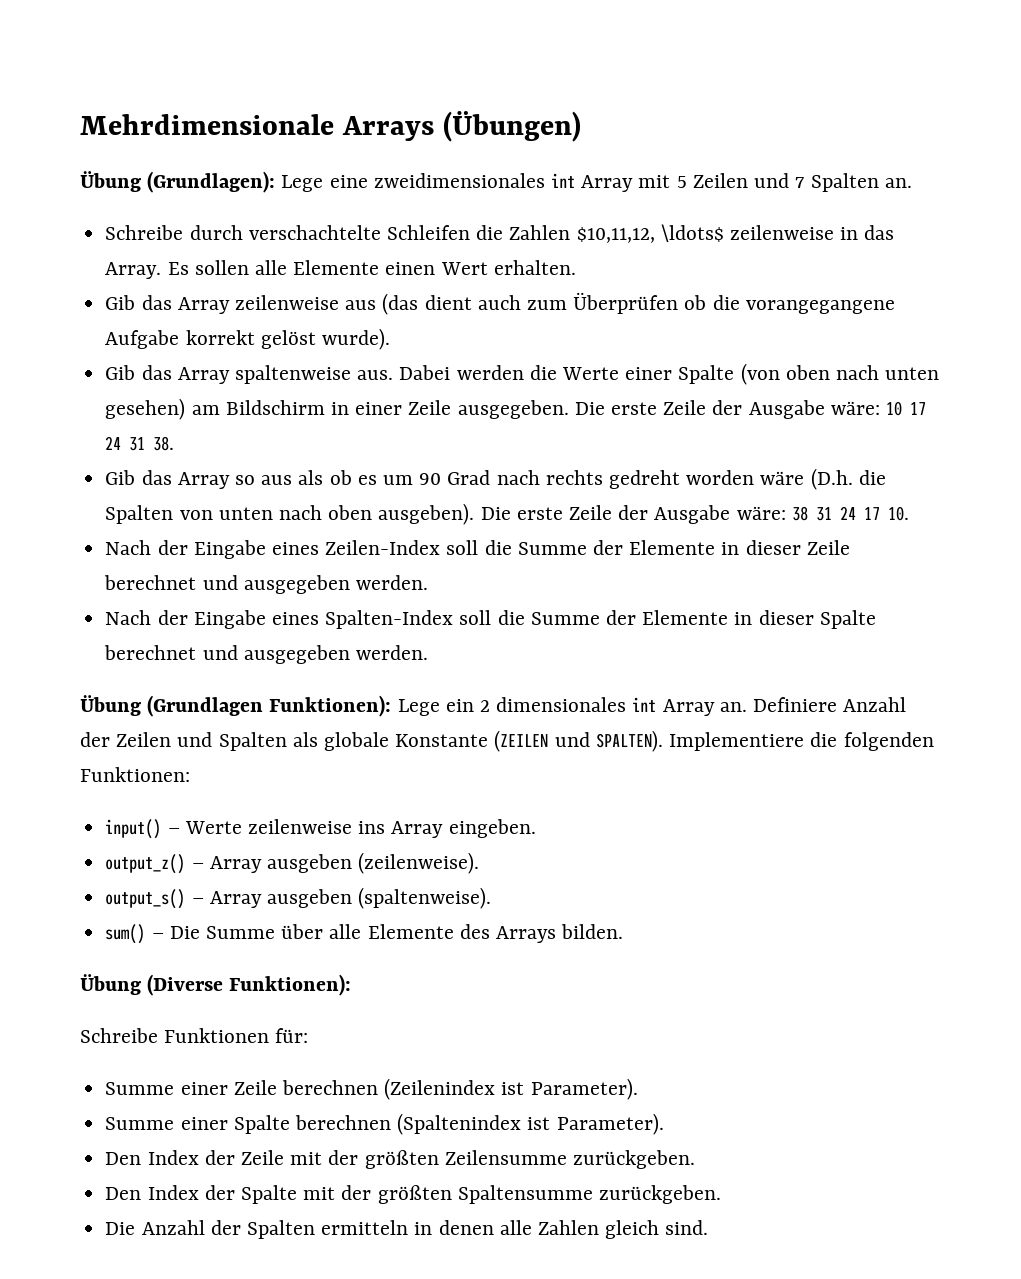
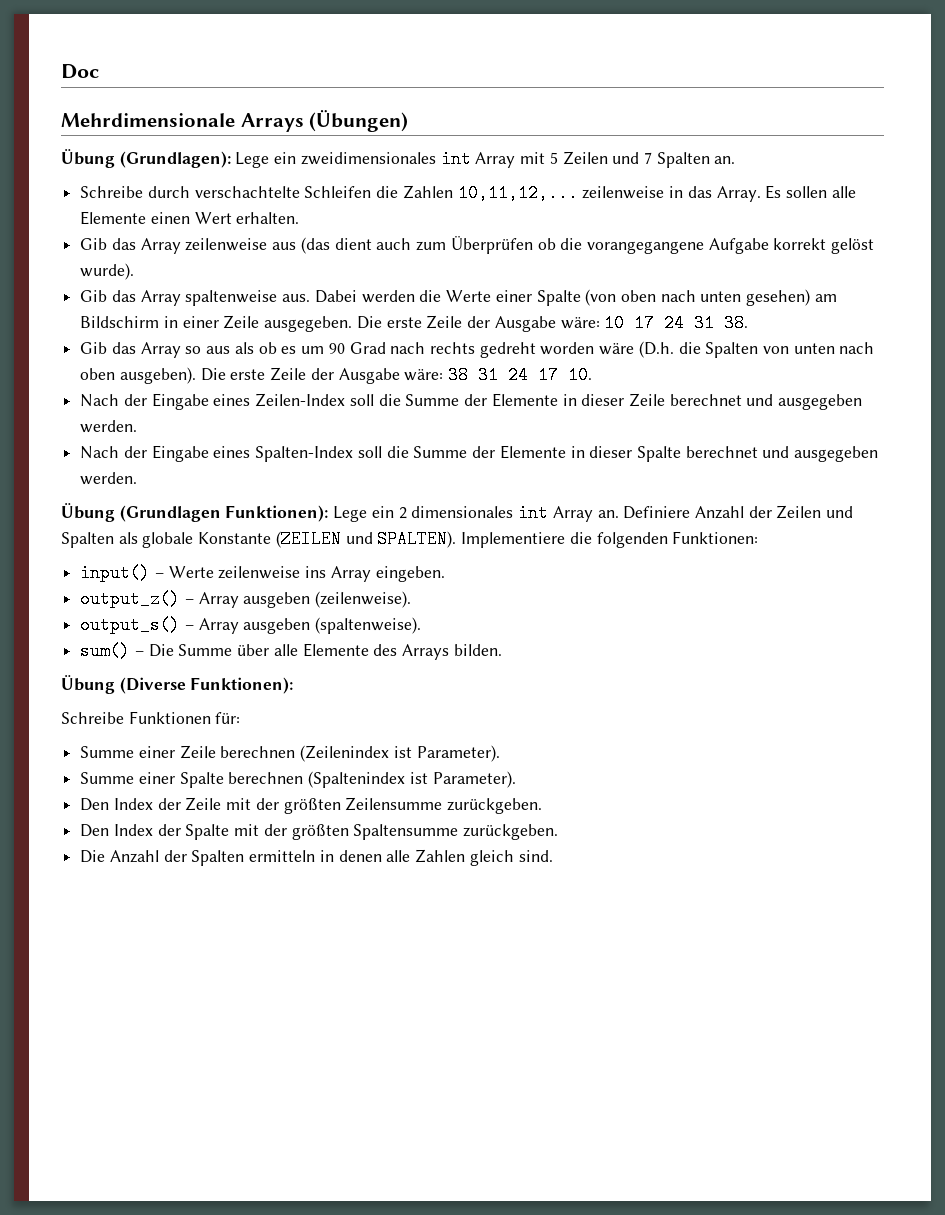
(80, 124) none -> [61,64,99,79] Doc //
[329,175,368,188] eine -> [274,152,297,164] ein
[576,224,724,243] $10,11,12, \ldots$ -> [457,184,578,202] 10,11,12,...

